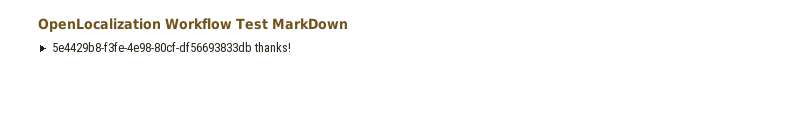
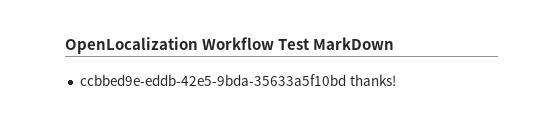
[51,42,252,52] 5e4429b8-f3fe-4e98-80cf-df56693833db -> [79,74,346,86] ccbbed9e-eddb-42e5-9bda-35633a5f10bd

